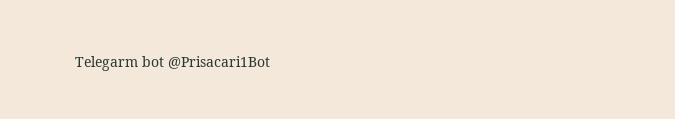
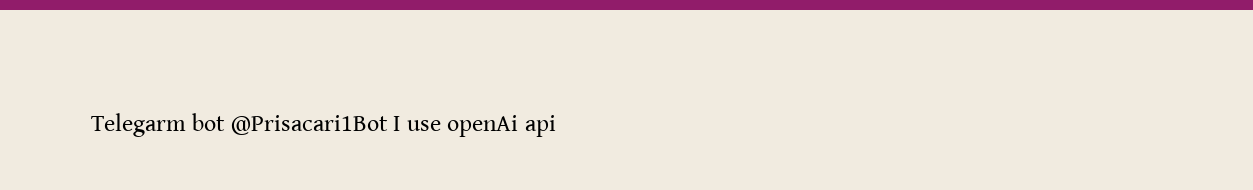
(270, 62) none -> [393,115,556,137] I use openAi api

